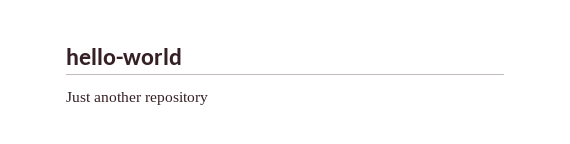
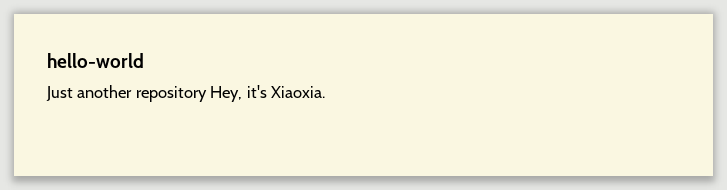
(209, 98) none -> [210,85,326,102] Hey, it's Xiaoxia.

